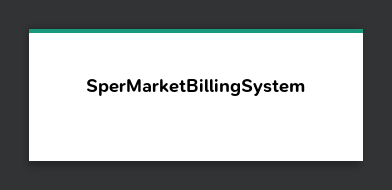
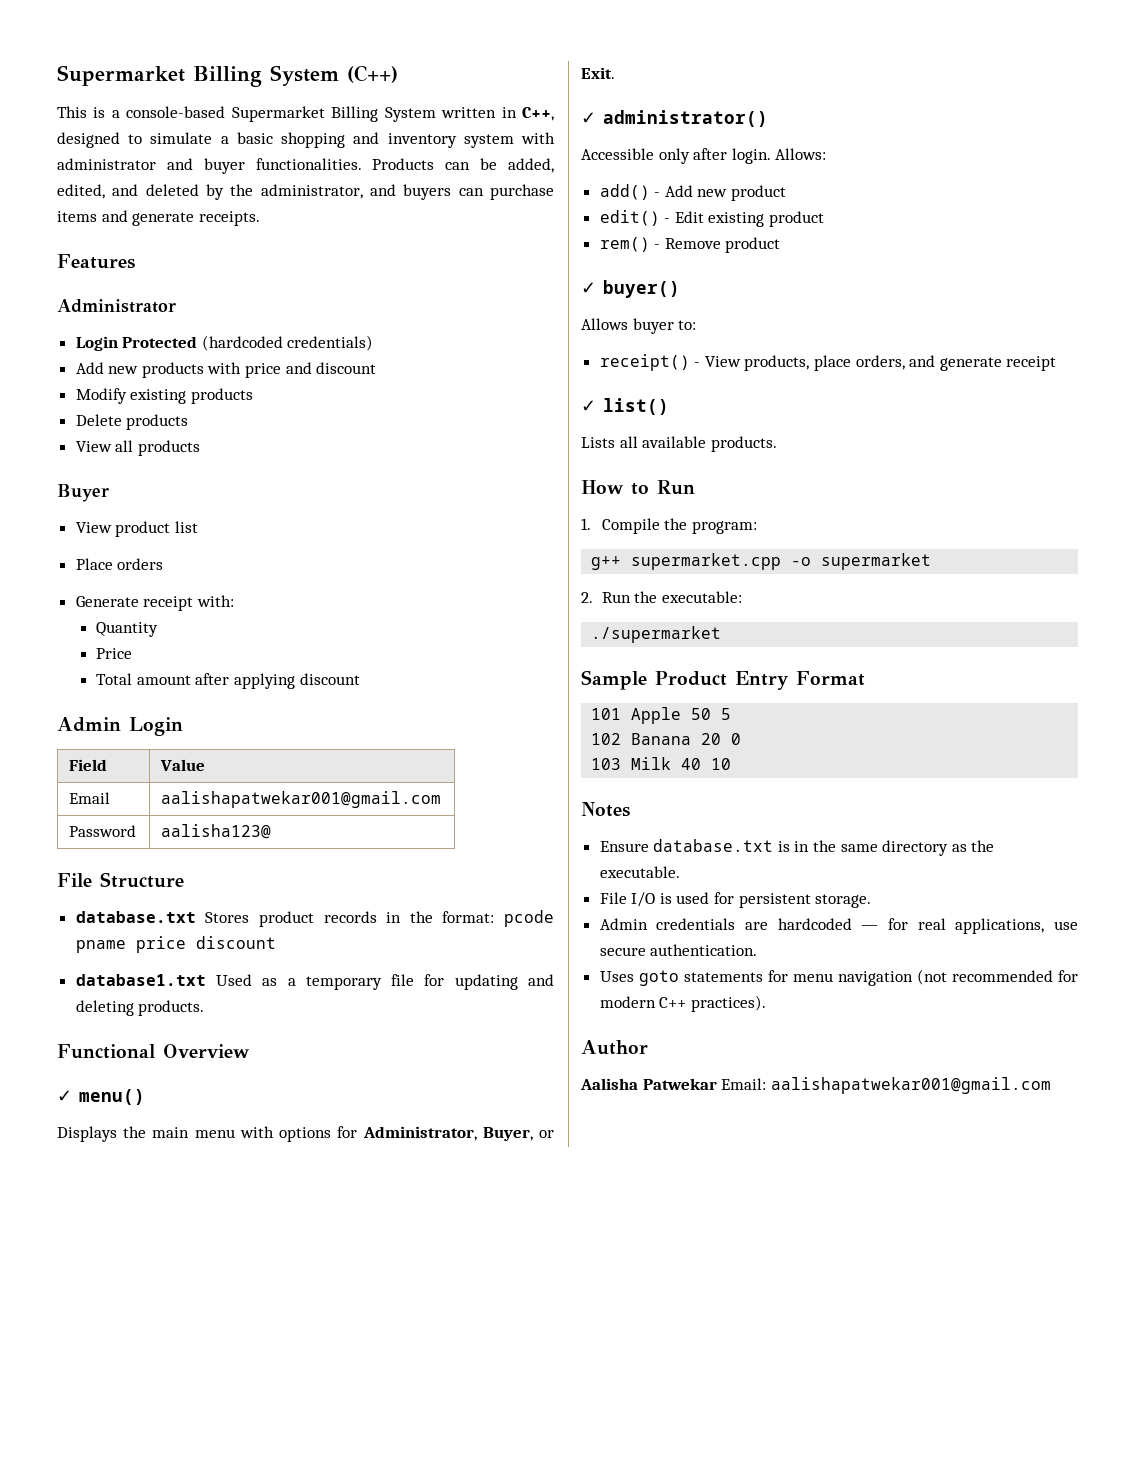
[86,79,305,96] SperMarketBillingSystem -> [57,65,398,87] [57,106,554,122] [57,132,555,148] [57,158,554,174] [57,184,554,200] [57,210,260,226] [57,254,135,269] [57,299,176,313] [75,335,374,351] [75,362,377,378] [75,388,253,404] [75,414,189,430] [75,440,200,456] [57,484,109,502] [75,521,198,537] [75,558,164,570] [75,595,234,611] [96,622,159,637] [96,648,133,659] [96,673,360,689] [57,717,183,736] [69,759,108,771] [160,759,206,771] [69,792,111,804] [161,791,442,808] [69,825,137,837] [161,824,272,839] [57,872,184,888] [75,910,554,927] [75,936,276,953] [75,974,554,990] [75,1000,205,1016] [57,1044,250,1059] [57,1089,145,1105] [57,1126,554,1142] [581,67,615,79] [581,110,768,127] [581,148,827,164] [599,184,787,201] [599,210,825,227] [599,237,781,253] [581,280,680,298] [581,318,697,334] [599,354,1057,371] [581,398,669,415] [581,436,777,452] [581,480,695,495] [581,518,757,534] [591,553,932,570] [581,591,742,603] [591,626,722,643] [581,670,865,690] [591,707,732,724] [591,733,742,745] [591,757,732,770] [581,802,630,817] [599,839,995,856] [599,866,680,878] [599,892,872,908] [599,918,1078,934] [599,944,758,956] [599,969,1078,986] [599,995,766,1012] [581,1040,648,1055] [580,1077,1051,1094] Supermarket Billing System (C++) // This is a console-based Supermarket Billing System written in C++, designed to simulate a basic shopping and inventory system with administrator and buyer functionalities. Products can be added, edited, and deleted by the administrator, and buyers can purchase items and generate receipts. // Features // Administrator // Login Protected (hardcoded credentials) // Add new products with price and discount // Modify existing products // Delete products // View all products // Buyer // View product list // Place orders // Generate receipt with: // Quantity // Price // Total amount after applying discount // Admin Login // Field | Value // Email | aalishapatwekar001@gmail.com // Password | aalisha123@ // File Structure // database.txt Stores product records in the format: pcode pname price discount // database1.txt Used as a temporary file for updating and deleting products. // Functional Overview // ✓ menu() // Displays the main menu with options for Administrator, Buyer, or Exit. // ✓ administrator() // Accessible only after login. Allows: // add() - Add new product // edit() - Edit existing product // rem() - Remove product // ✓ buyer() // Allows buyer to: // receipt() - View products, place orders, and generate receipt // ✓ list() // Lists all available products. // How to Run // 1. Compile the program: // g++ supermarket.cpp -o supermarket // 2. Run the executable: // ./supermarket // Sample Product Entry Format // 101 Apple 50 5 // 102 Banana 20 0 // 103 Milk 40 10 // Notes // Ensure database.txt is in the same directory as the executable. // File I/O is used for persistent storage. // Admin credentials are hardcoded — for real applications, use secure authentication. // Uses goto statements for menu navigation (not recommended for modern C++ practices). // Author // Aalisha Patwekar Email: aalishapatwekar001@gmail.com

